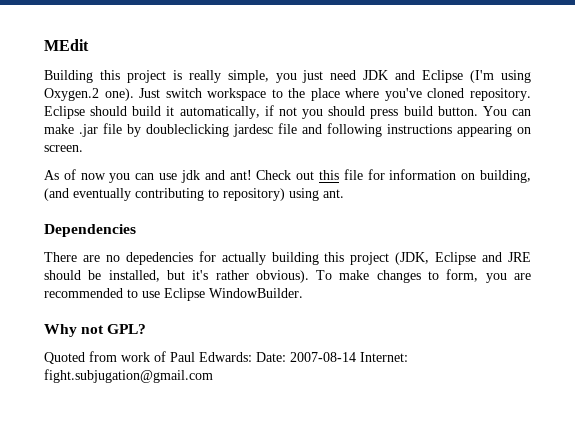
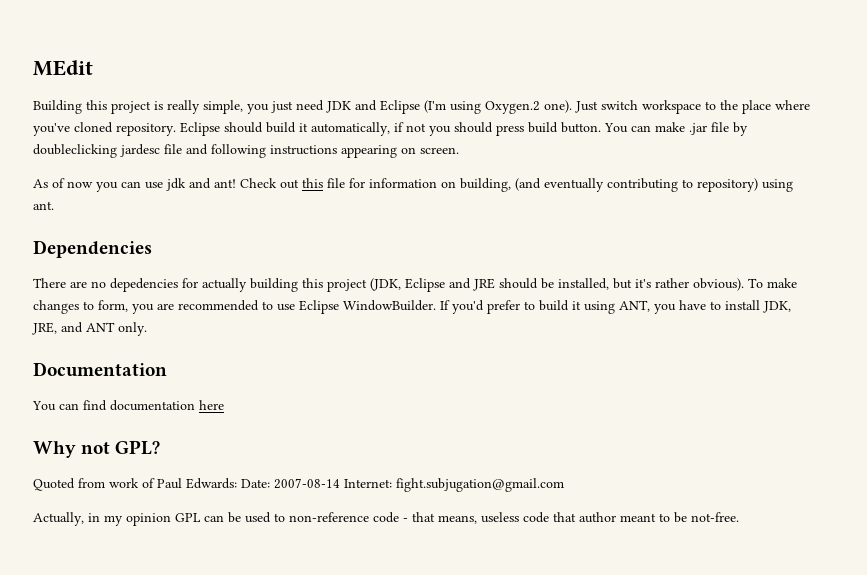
(303, 293) none -> [440,300,791,314] [32,322,147,336] [33,362,167,377] [32,400,224,411] If you'd prefer to build it using ANT, you have to install JDK, JRE, and ANT only. // Documentation // You can find documentation here
(213, 376) none -> [33,512,739,526] // Actually, in my opinion GPL can be used to non-reference code - that means, useless code that author meant to be not-free.

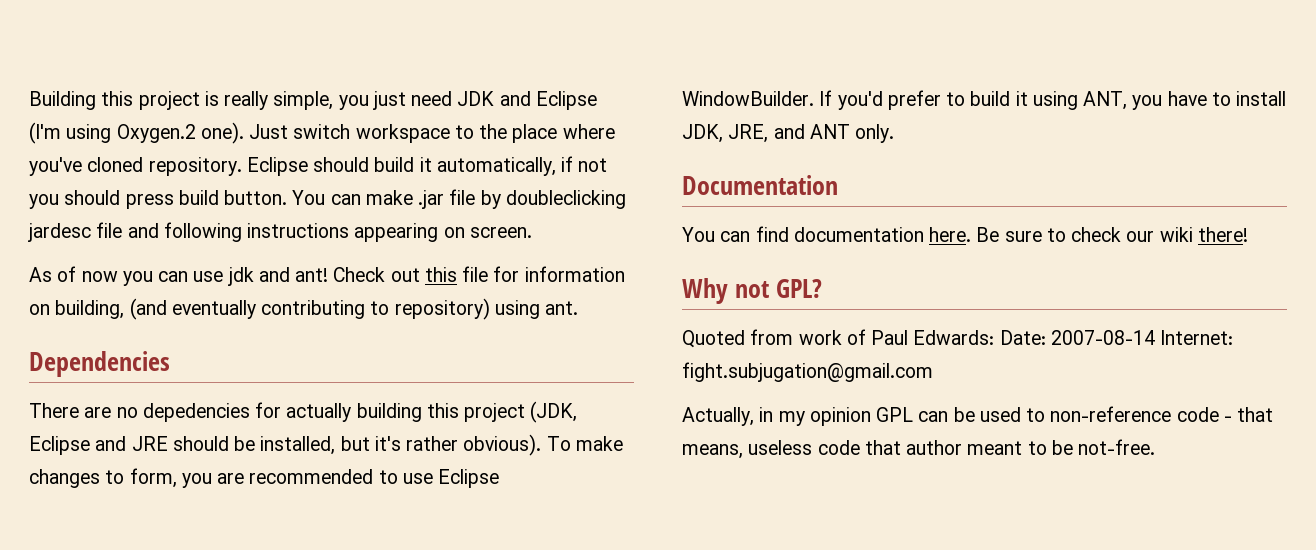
[33,60,93,76] MEdit // -> (29, 100) none
[199,400,224,410] here -> [929,227,1248,242] here. Be sure to check our wiki there!

